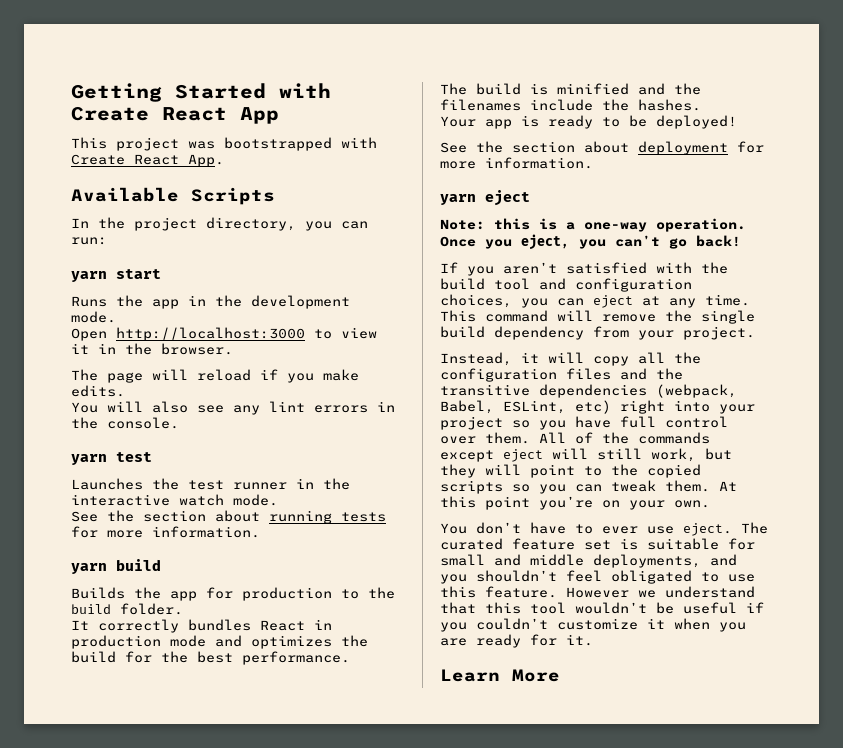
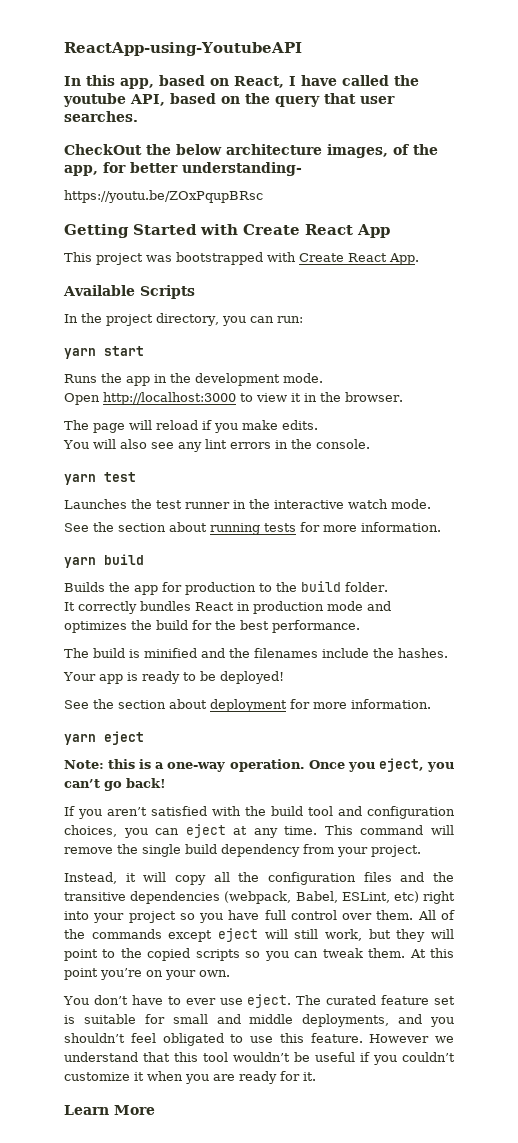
(71, 92) none -> [64,42,302,56] [64,75,419,89] [63,93,395,107] [64,111,138,122] [64,144,438,158] [64,162,302,176] [64,190,263,203] ReactApp-using-YoutubeAPI // In this app, based on React, I have called the youtube API, based on the query that user searches. // CheckOut the below architecture images, of the app, for better understanding- // https://youtu.be/ZOxPqupBRsc //

